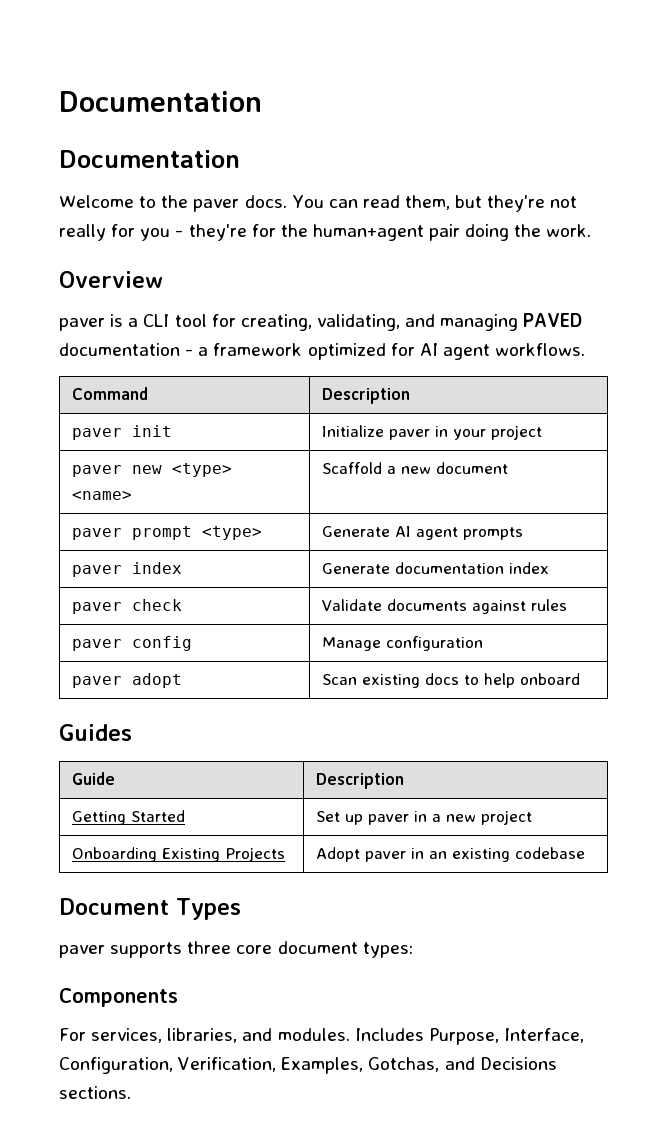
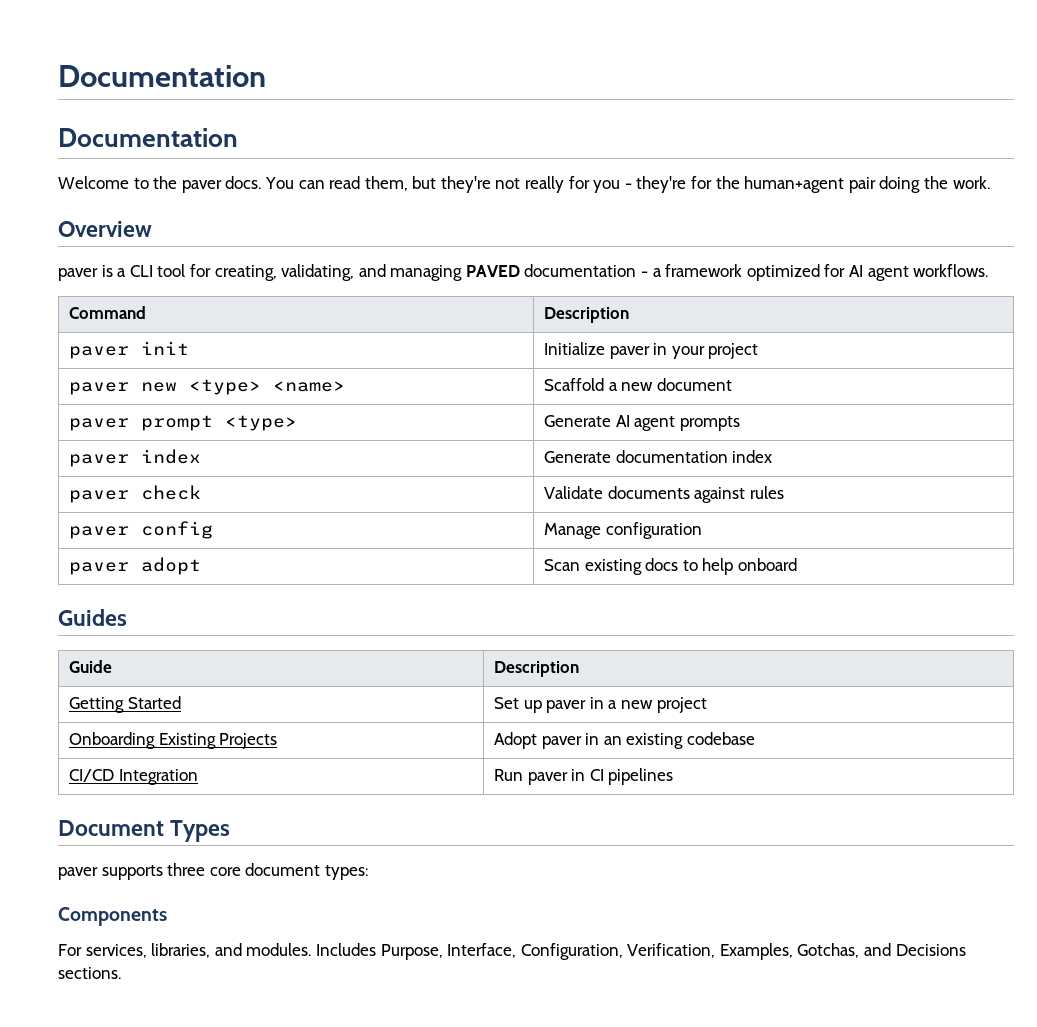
(585, 853) none -> [68,769,198,785] [493,768,674,785] // CI/CD Integration | Run paver in CI pipelines

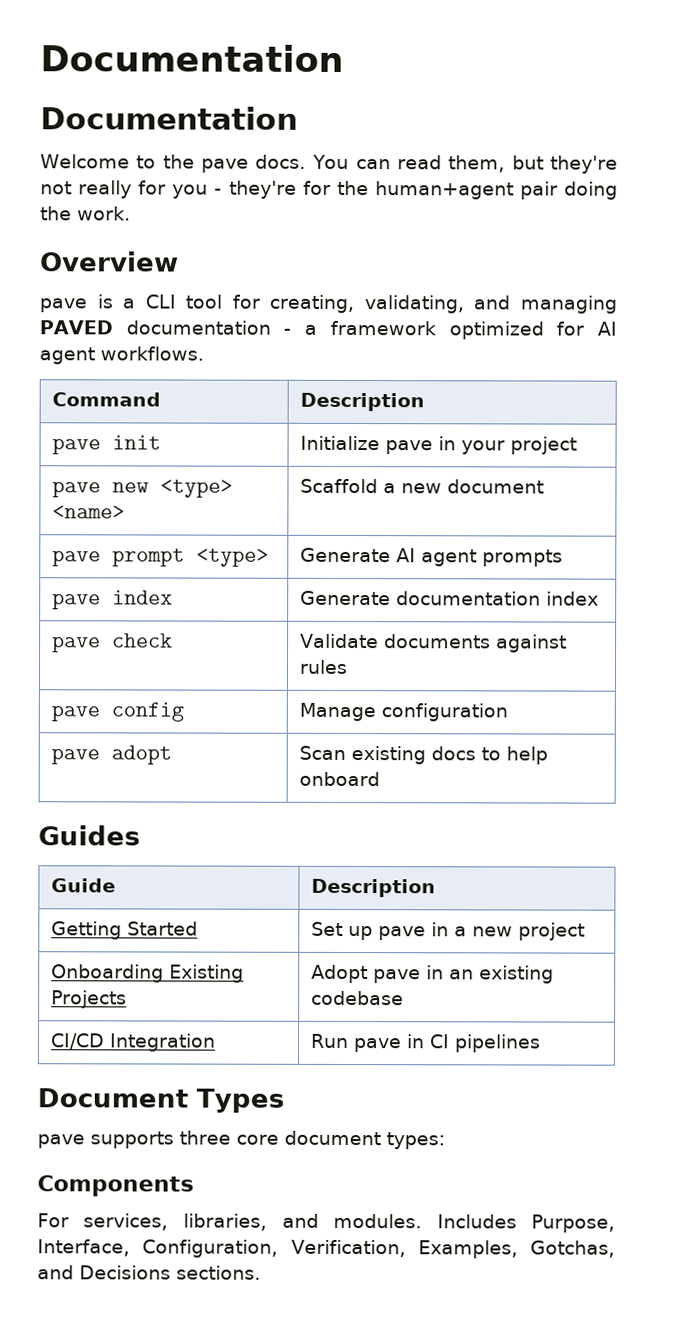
[181,180,222,193] paver -> [200,158,249,173] pave
[58,268,98,281] paver -> [39,298,87,313] pave
[68,346,129,359] paver -> [51,438,101,455] pave
[609,346,650,359] paver -> [384,440,433,455] pave
[68,382,129,395] paver -> [51,481,101,498] pave
[68,418,129,431] paver -> [51,550,101,567] pave
[68,454,129,467] paver -> [51,593,101,610] pave
[68,490,129,503] paver -> [51,636,101,653] pave
[68,526,129,539] paver -> [50,705,100,722] pave
[68,562,129,575] paver -> [50,748,100,765] pave
[546,700,587,713] paver -> [377,926,426,941] pave
[541,736,582,749] paver -> [372,969,421,984] pave
[527,772,568,785] paver -> [352,1038,402,1053] pave
[58,867,98,880] paver -> [37,1134,85,1149] pave

